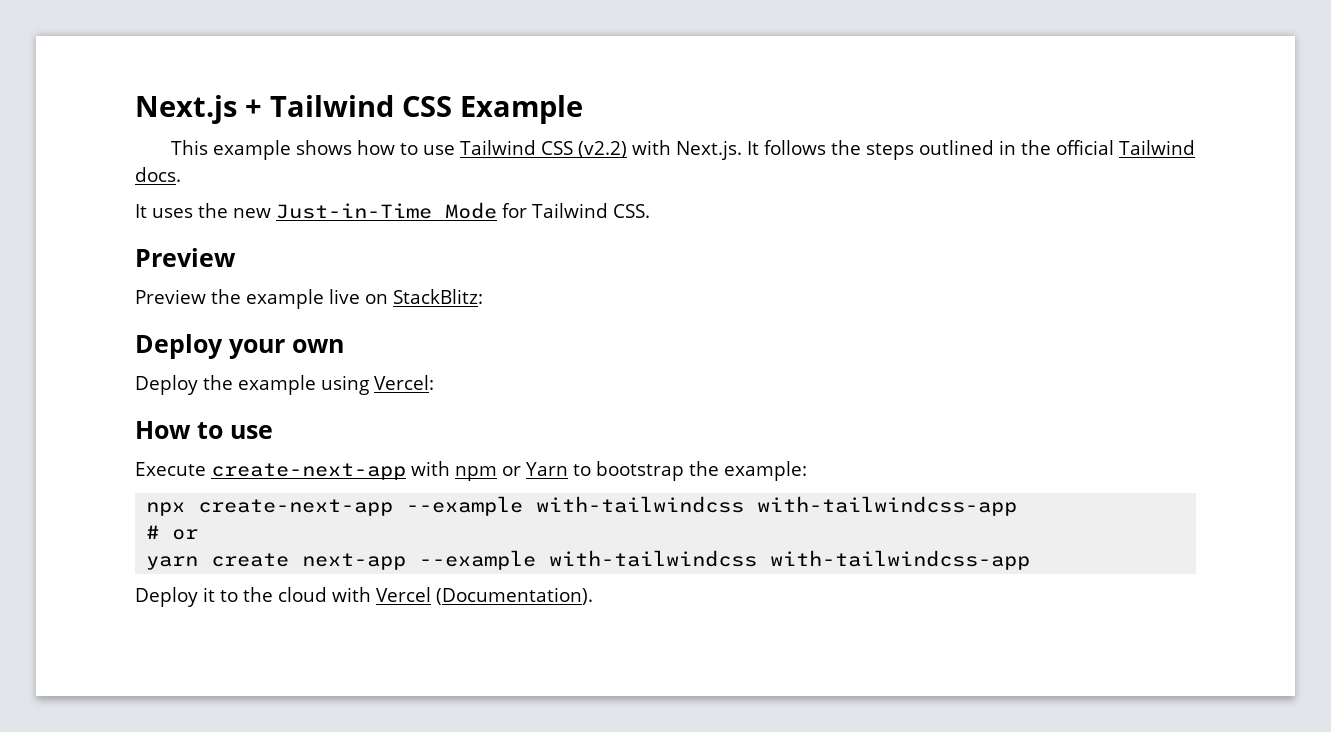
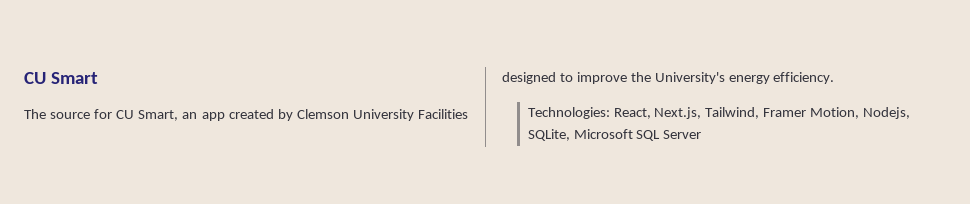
[135,95,583,124] [170,140,1195,160] [135,167,181,182] [135,202,650,219] [135,248,236,267] [135,289,483,309] [135,334,344,359] [135,375,434,395] [135,421,273,439] [135,461,807,481] [146,496,1018,516] [146,525,199,540] [146,550,1031,570] [135,587,593,607] Next.js + Tailwind CSS Example // This example shows how to use Tailwind CSS (v2.2) with Next.js. It follows the steps outlined in the official Tailwind docs. // It uses the new Just-in-Time Mode for Tailwind CSS. // Preview // Preview the example live on StackBlitz: // Deploy your own // Deploy the example using Vercel: // How to use // Execute create-next-app with npm or Yarn to bootstrap the example: // npx create-next-app --example with-tailwindcss with-tailwindcss-app // # or // yarn create next-app --example with-tailwindcss with-tailwindcss-app // Deploy it to the cloud with Vercel (Documentation). -> [24,72,98,84] [24,109,468,121] [502,72,835,84] [527,107,911,119] [527,129,702,141] CU Smart // The source for CU Smart, an app created by Clemson University Facilities designed to improve the University's energy efficiency. // Technologies: React, Next.js, Tailwind, Framer Motion, Nodejs, SQLite, Microsoft SQL Server

